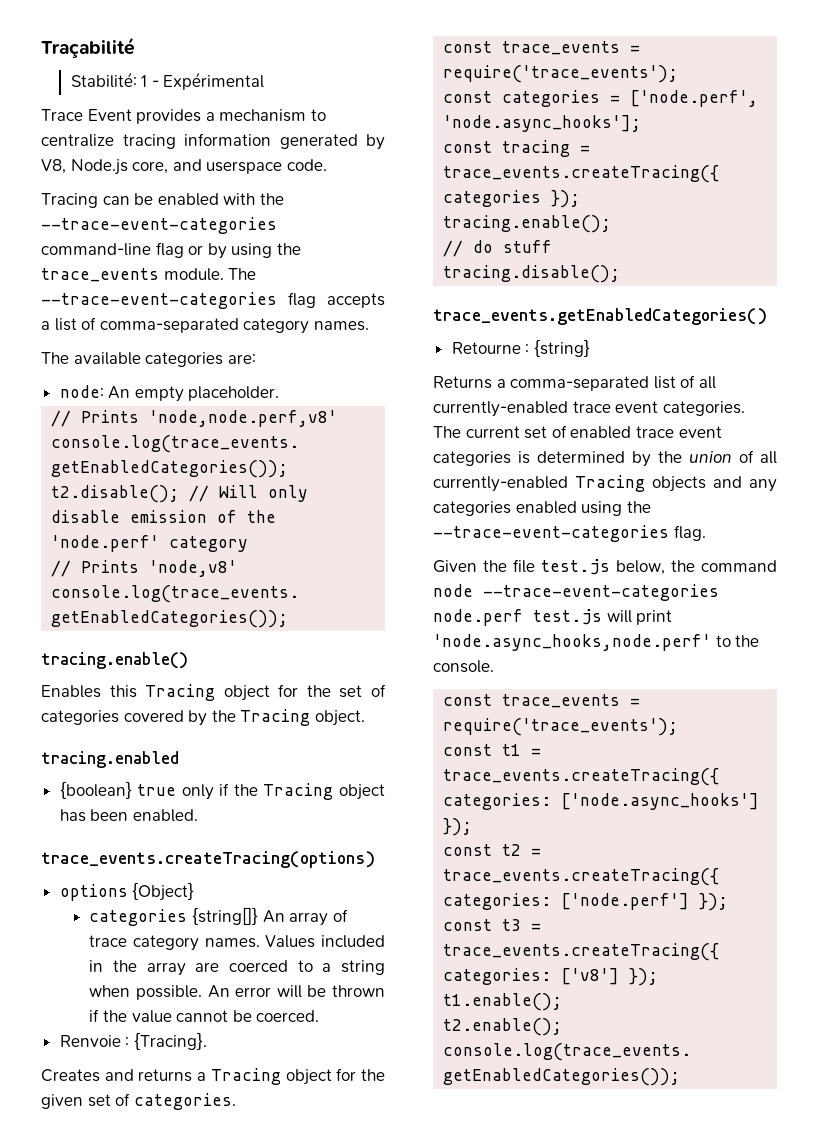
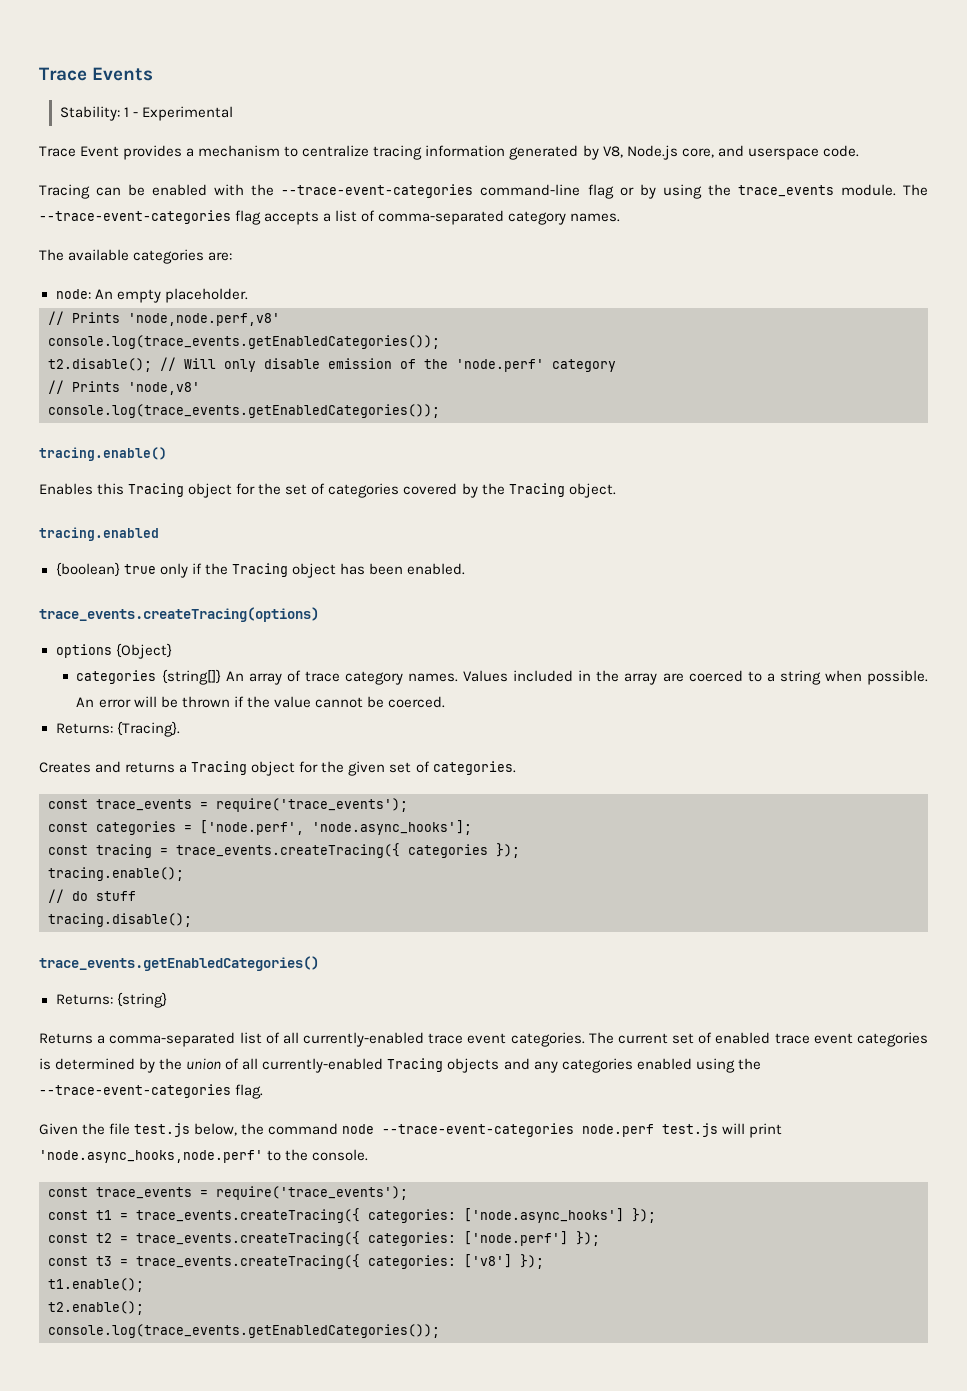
[41,37,135,58] [70,72,137,88] Traçabilité // Stabilité: -> [39,67,154,81] [59,106,120,121] Trace Events // Stability:
[163,72,265,90] Expérimental -> [142,106,234,121] Experimental
[59,1035,130,1047] Renvoie : -> [55,723,113,734] Returns:
[451,342,530,354] Retourne : -> [55,994,113,1005] Returns:

